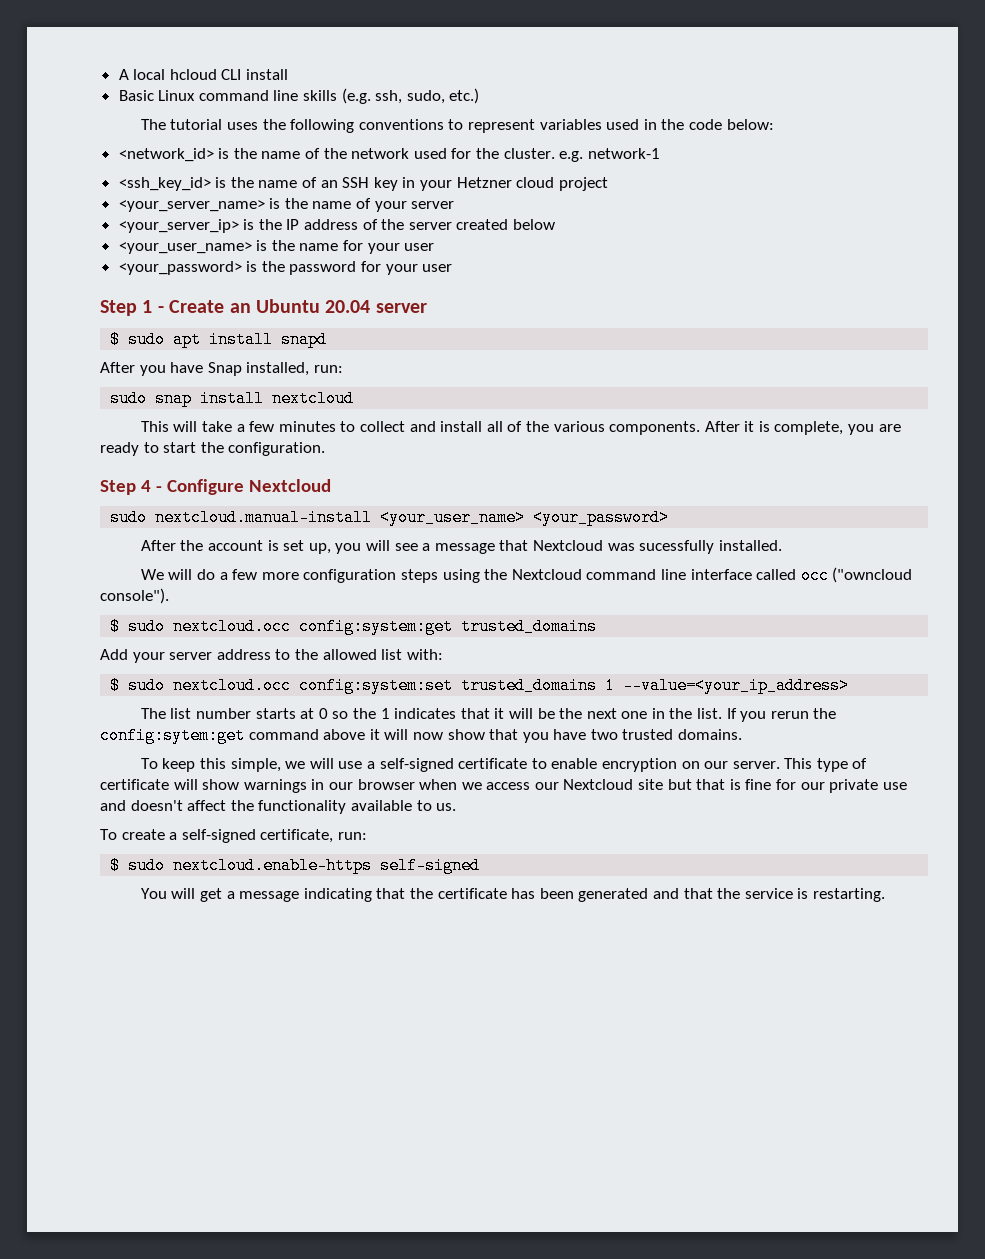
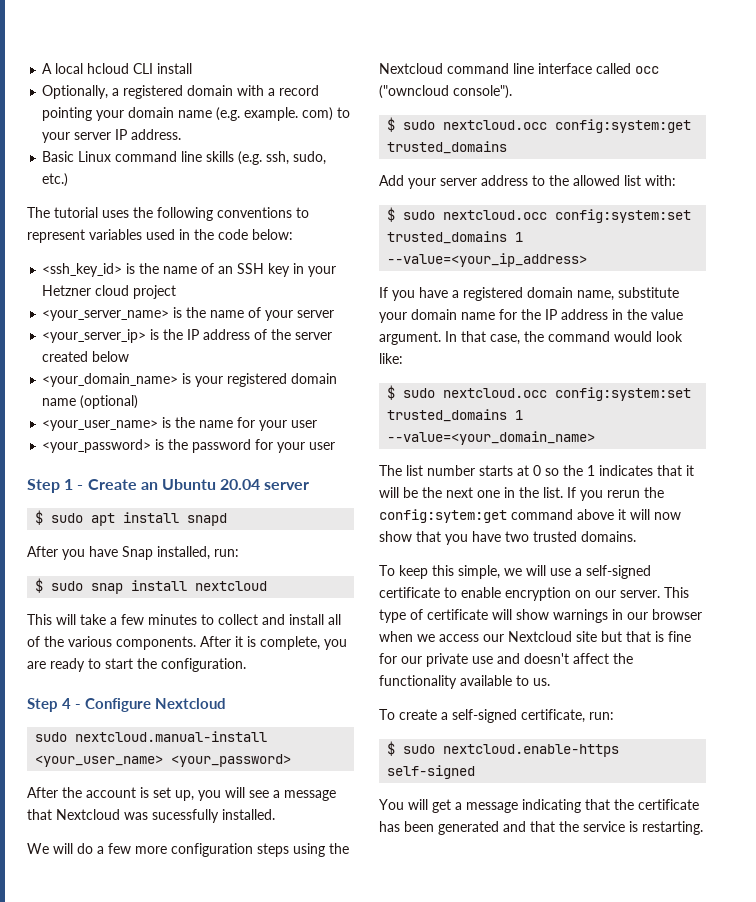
(289, 74) none -> [42,85,320,99] [42,107,351,121] [42,129,182,143] // Optionally, a registered domain with a record pointing your domain name (e.g. example. com) to your server IP address.
[118,148,660,162] // <network_id> is the name of the network used for the cluster. e.g. network-1 -> (293, 234) none
(556, 224) none -> [42,373,338,387] [42,395,139,409] // <your_domain_name> is your registered domain name (optional)
(343, 369) none -> [35,578,44,593] $
(850, 685) none -> [379,287,679,301] [379,309,683,323] [379,331,683,345] [379,353,403,364] [387,385,692,401] [387,409,524,422] [387,431,596,445] // If you have a registered domain name, substitute your domain name for the IP address in the value argument. In that case, the command would look like: // $ sudo nextcloud.occ config:system:set trusted_domains 1 --value=<your_domain_name>

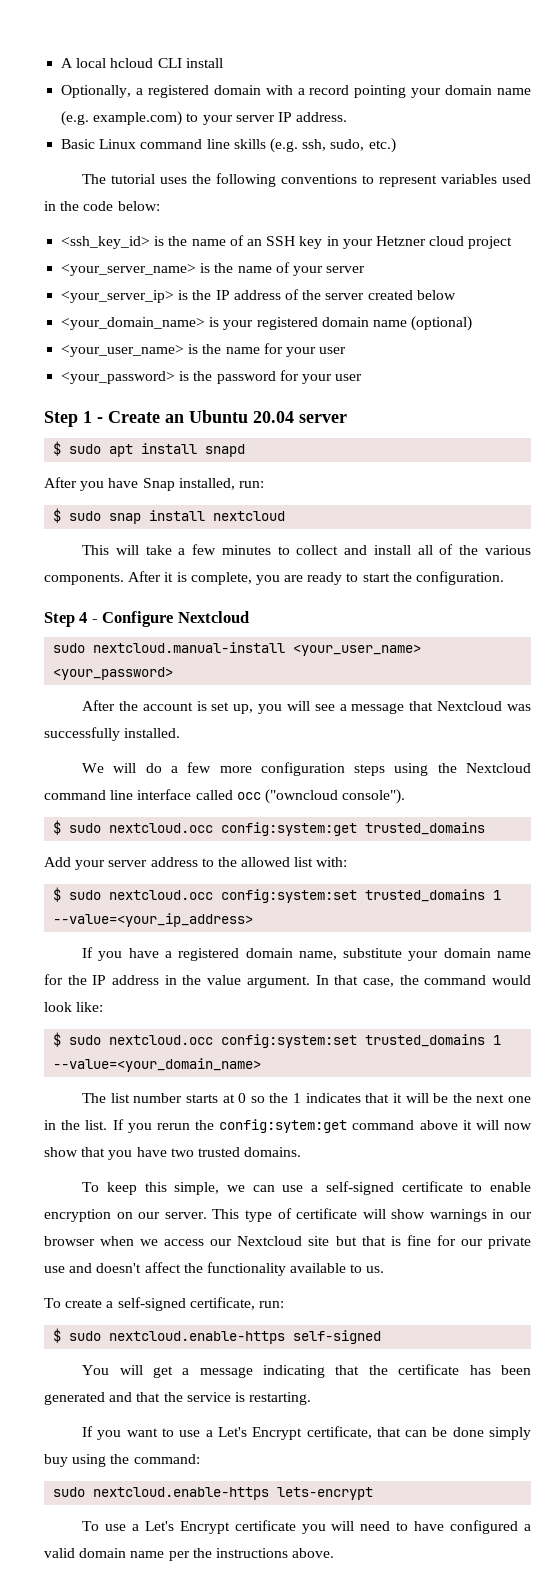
[244,107,334,121] example. com) -> [93,111,183,126] example.com)
[152,809,219,823] sucessfully -> [44,727,120,741] successfully
[526,565,546,576] will -> [252,1185,275,1192] can
(703, 828) none -> [82,1426,531,1440] [44,1454,200,1467] [53,1487,374,1500] [82,1520,531,1534] [44,1548,335,1561] // If you want to use a Let's Encrypt certificate, that can be done simply buy using the command: // sudo nextcloud.enable-https lets-encrypt // To use a Let's Encrypt certificate you will need to have configured a valid domain name per the instructions above.

